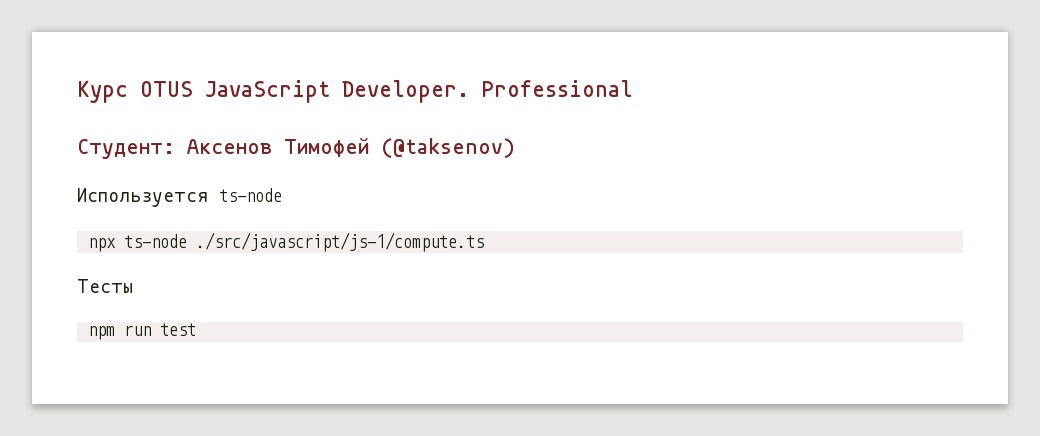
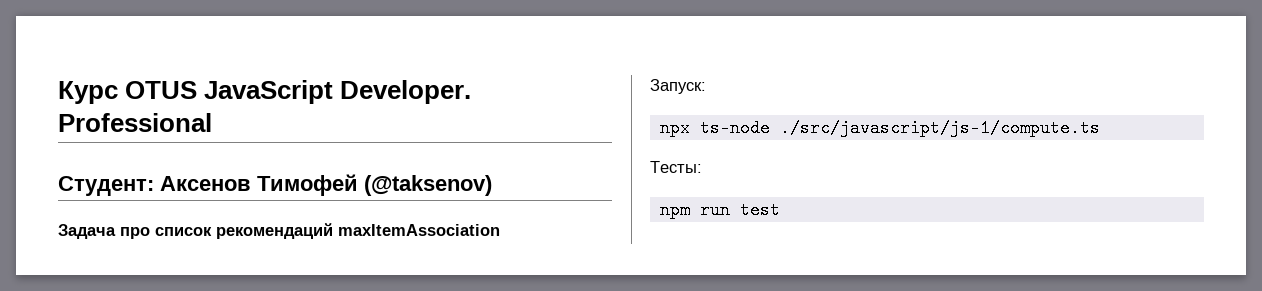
[77,188,282,207] Используется ts-node -> [58,223,500,239] [650,79,706,94] Задача про список рекомендаций maxItemAssociation // Запуск:
[77,279,133,293] Тесты -> [650,161,702,173] Тесты:

